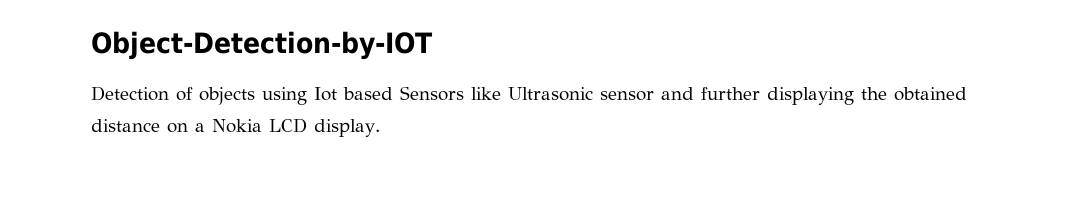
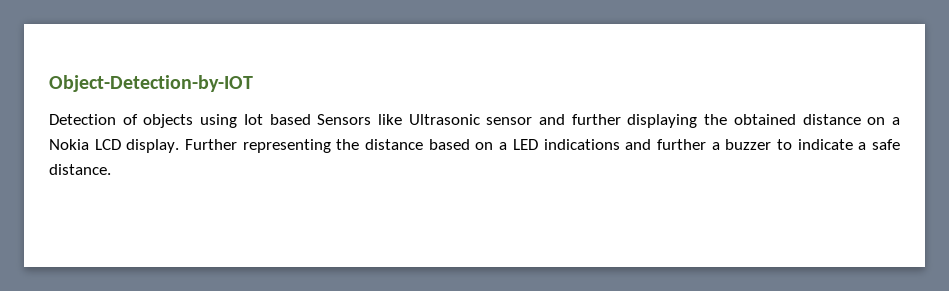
(380, 128) none -> [185,139,901,153] [49,164,111,175] Further representing the distance based on a LED indications and further a buzzer to indicate a safe distance.

